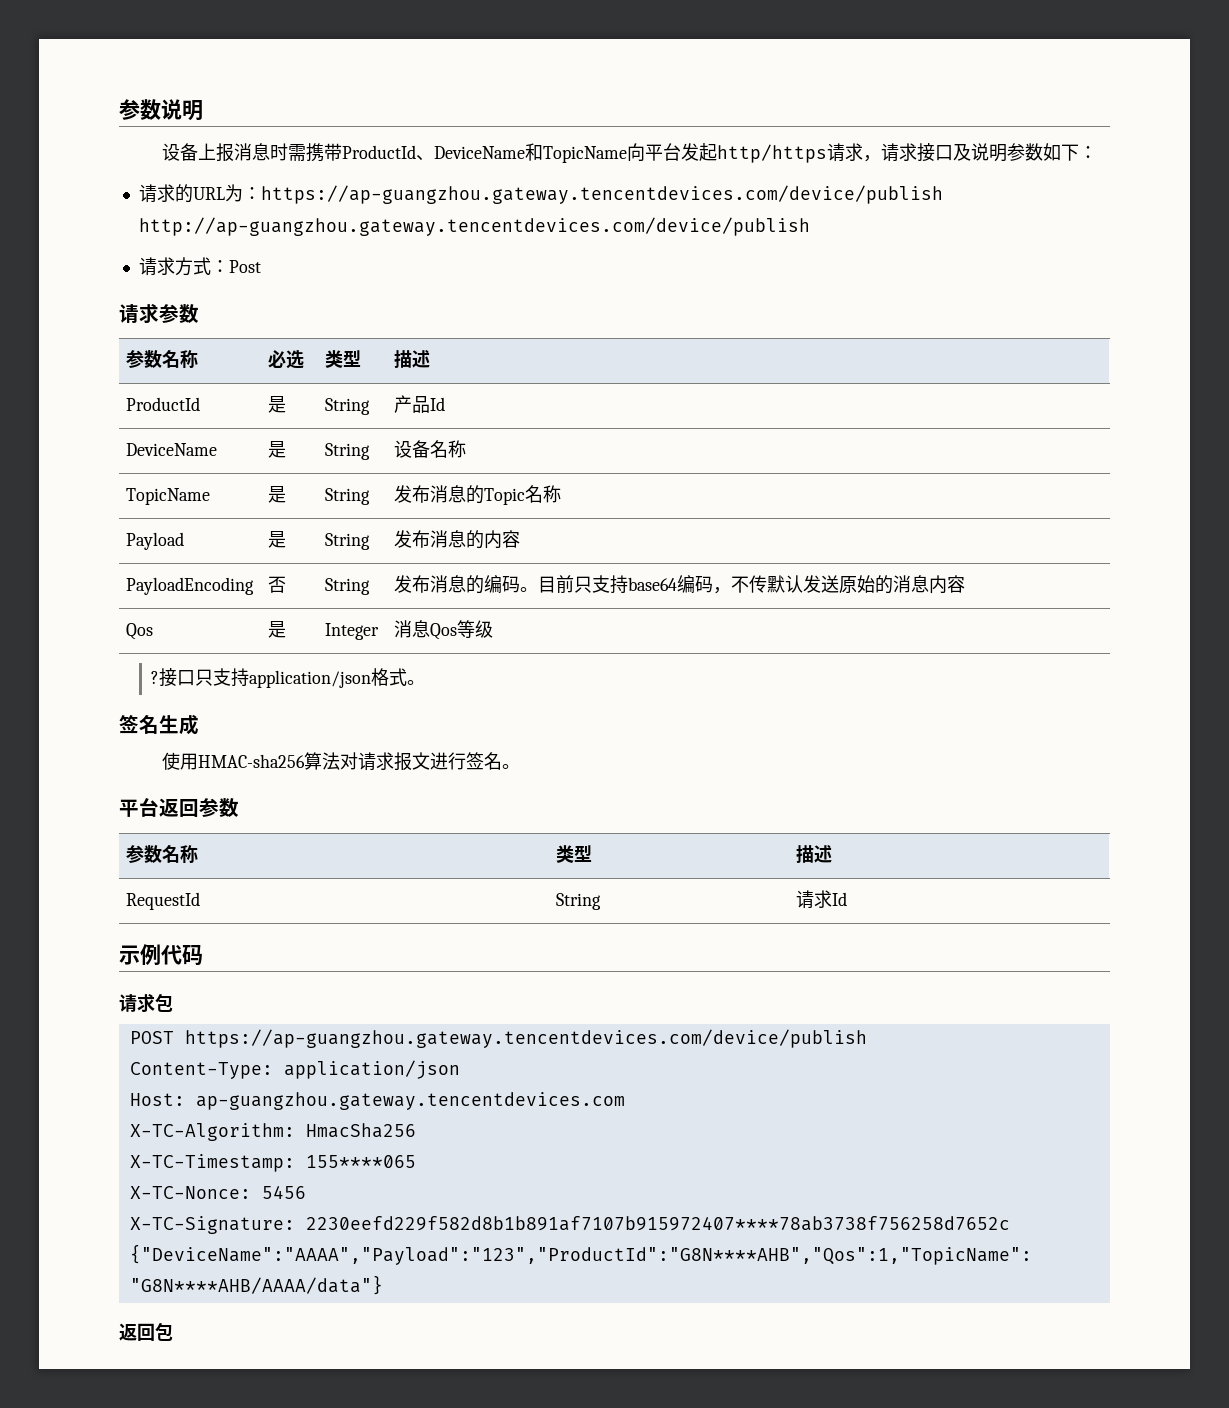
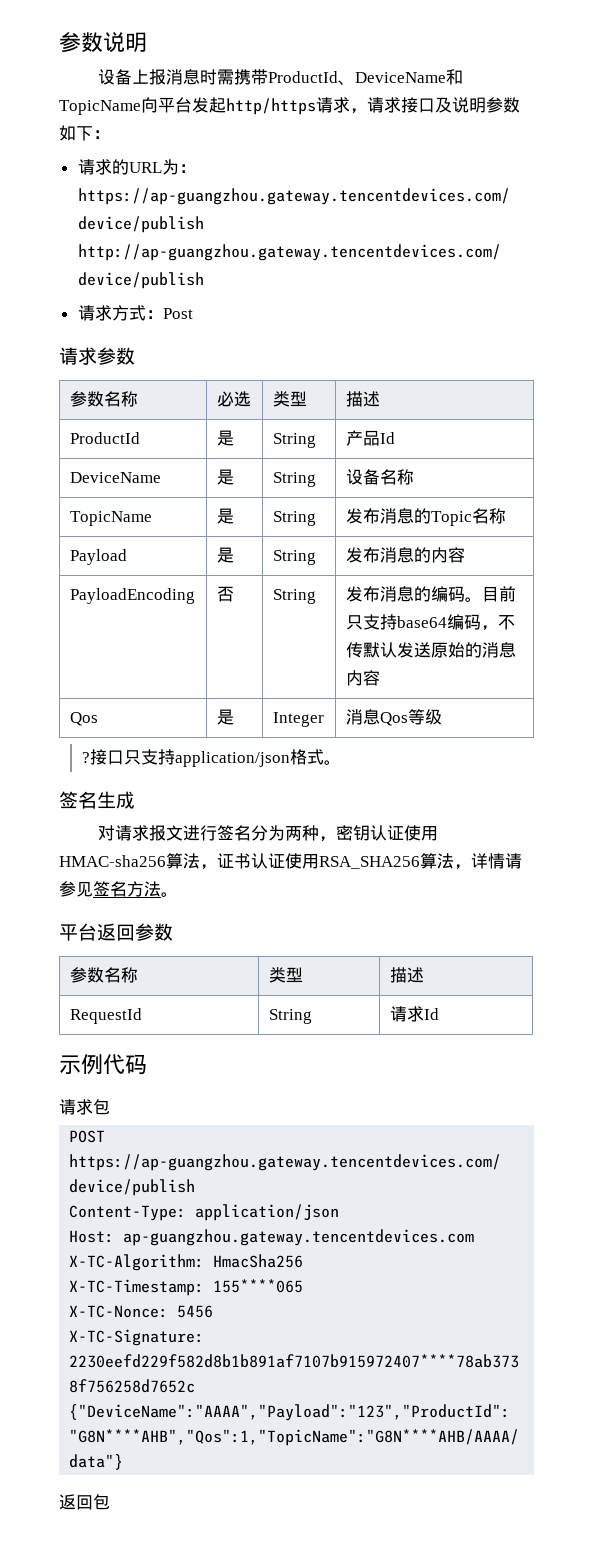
[161,752,340,770] 使用HMAC-sha256算法 -> (135, 800) none
(502, 761) none -> [250,825,438,842] [59,853,522,870] [59,881,161,897] 分为两种，密钥认证使用HMAC-sha256算法，证书认证使用RSA_SHA256算法，详情请参见签名方法

